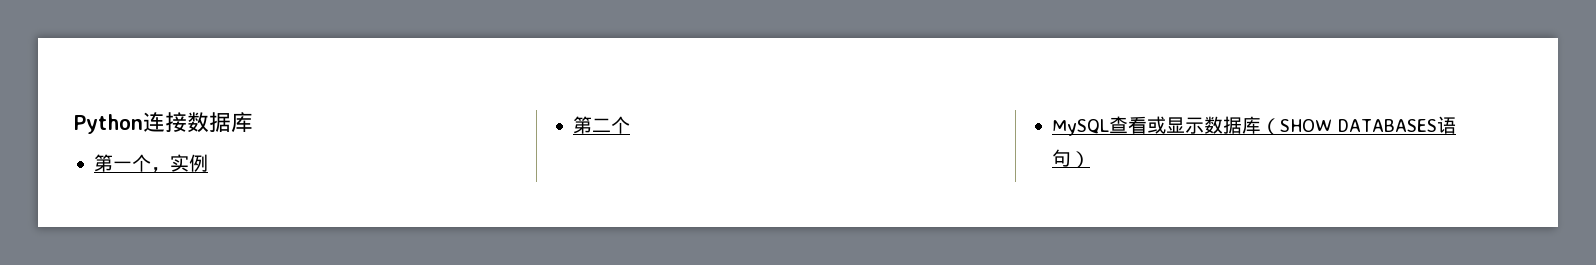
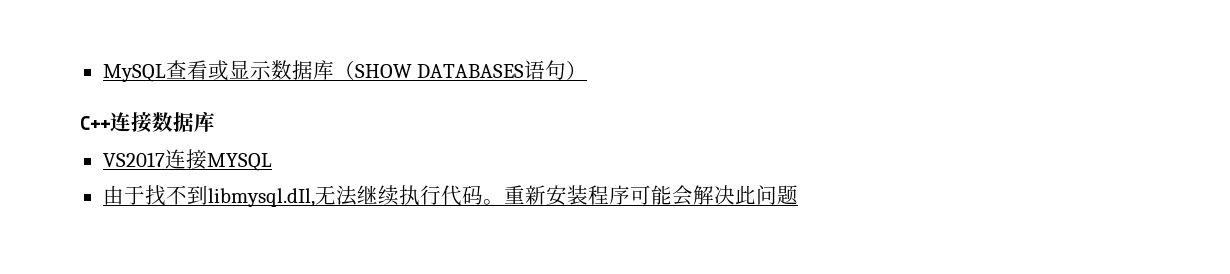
[73,112,253,134] [93,154,208,173] [572,116,630,134] Python连接数据库 // 第一个，实例 // 第二个 // -> (102, 73) none
(1090, 159) none -> [80,111,215,133] [102,149,272,171] [102,185,798,207] // C++连接数据库 // VS2017连接MYSQL // 由于找不到libmysql.dIl,无法继续执行代码。重新安装程序可能会解决此问题

